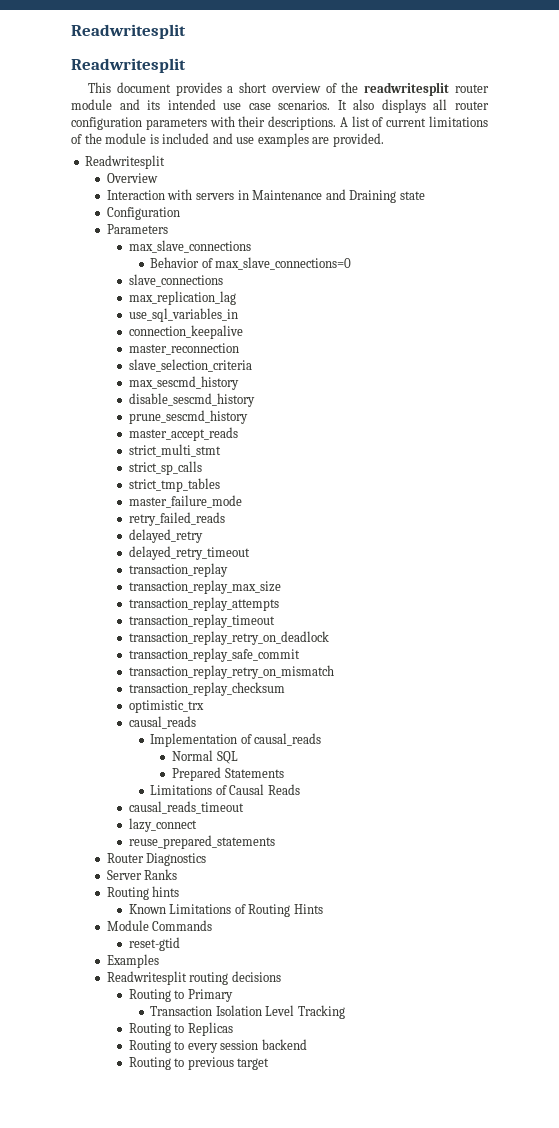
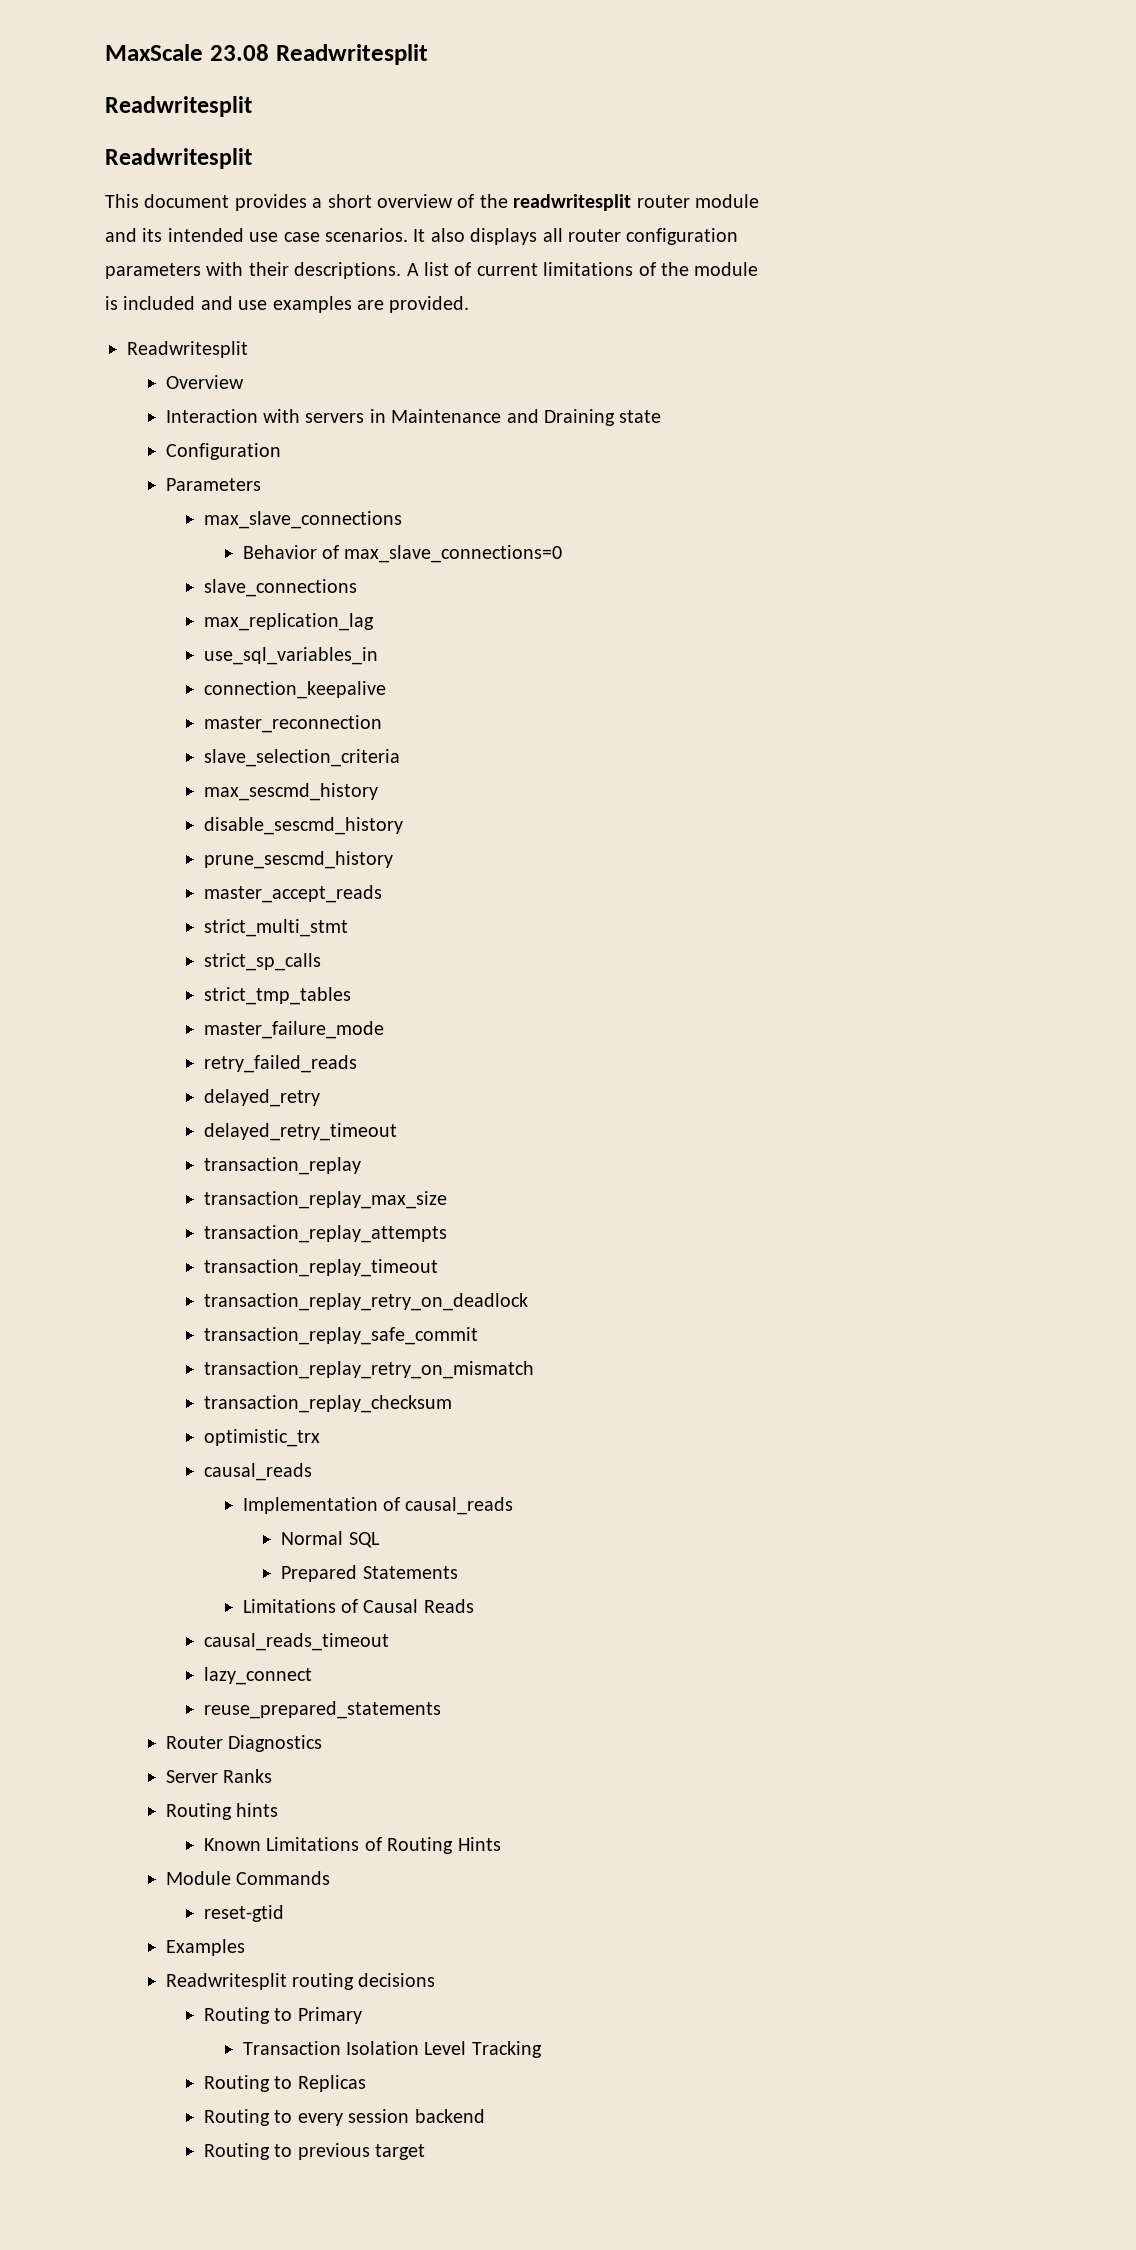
(71, 31) none -> [105,44,428,65] MaxScale 23.08 Readwritesplit //
(112, 104) none -> (759, 201) //
(142, 123) none -> (739, 236) //
(147, 138) none -> (759, 269) //

